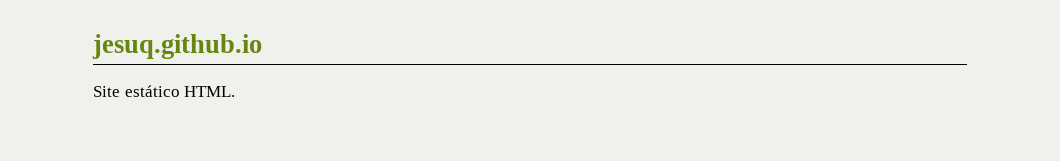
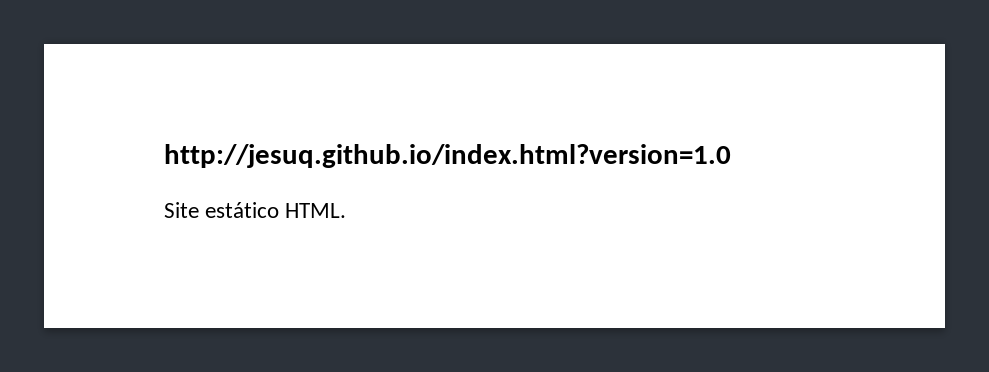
[92,34,262,59] jesuq.github.io -> [164,144,731,168] http://jesuq.github.io/index.html?version=1.0

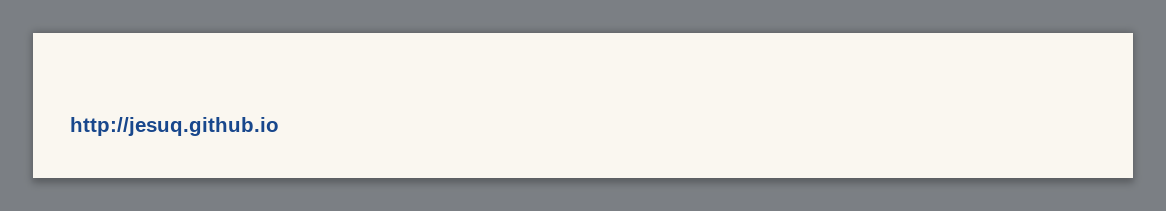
[164,144,731,168] [164,202,347,218] http://jesuq.github.io/index.html?version=1.0 // Site estático HTML. -> [70,117,279,136] http://jesuq.github.io

